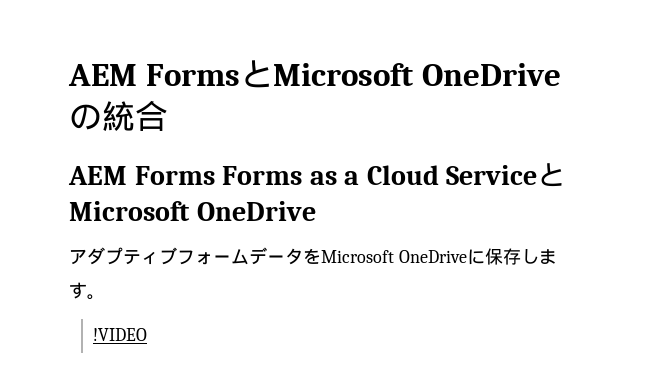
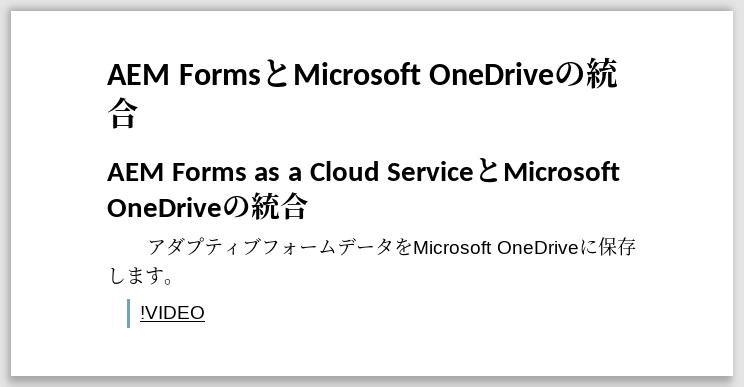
[222,166,303,185] Forms -> (247, 172) none
(316, 211) none -> [222,192,309,220] の統合

